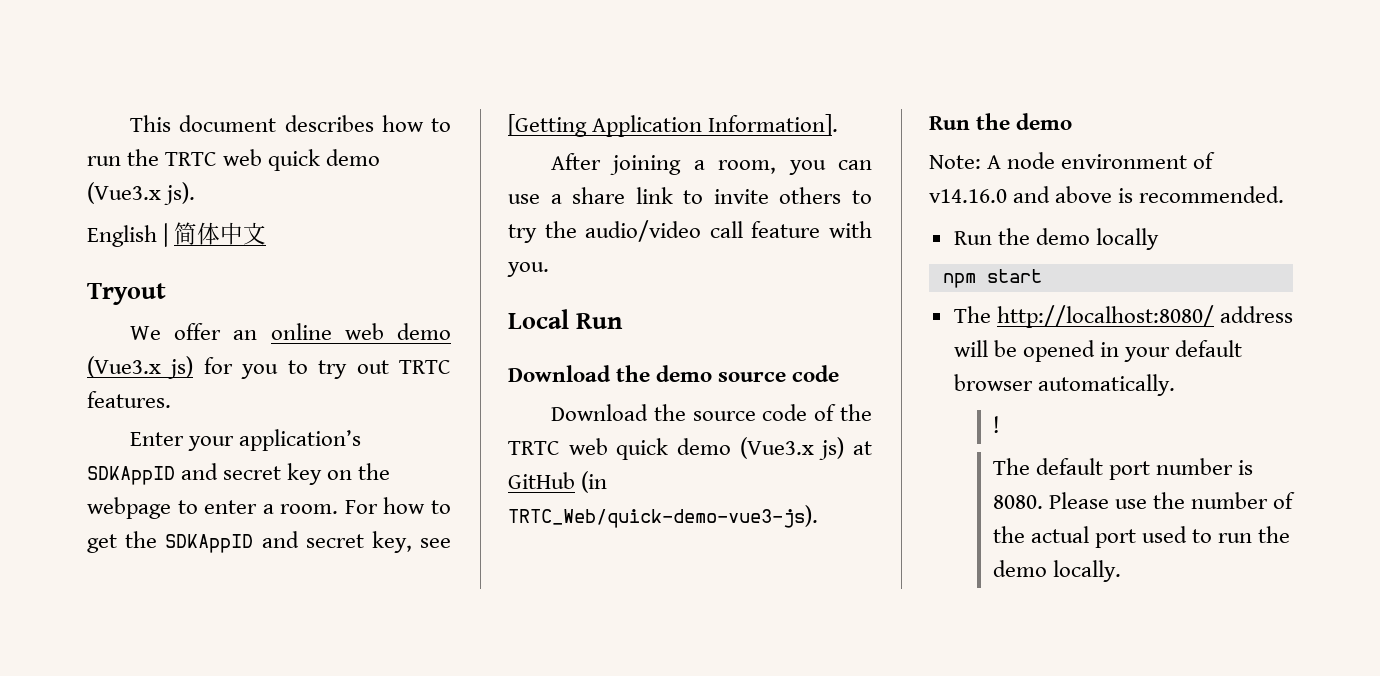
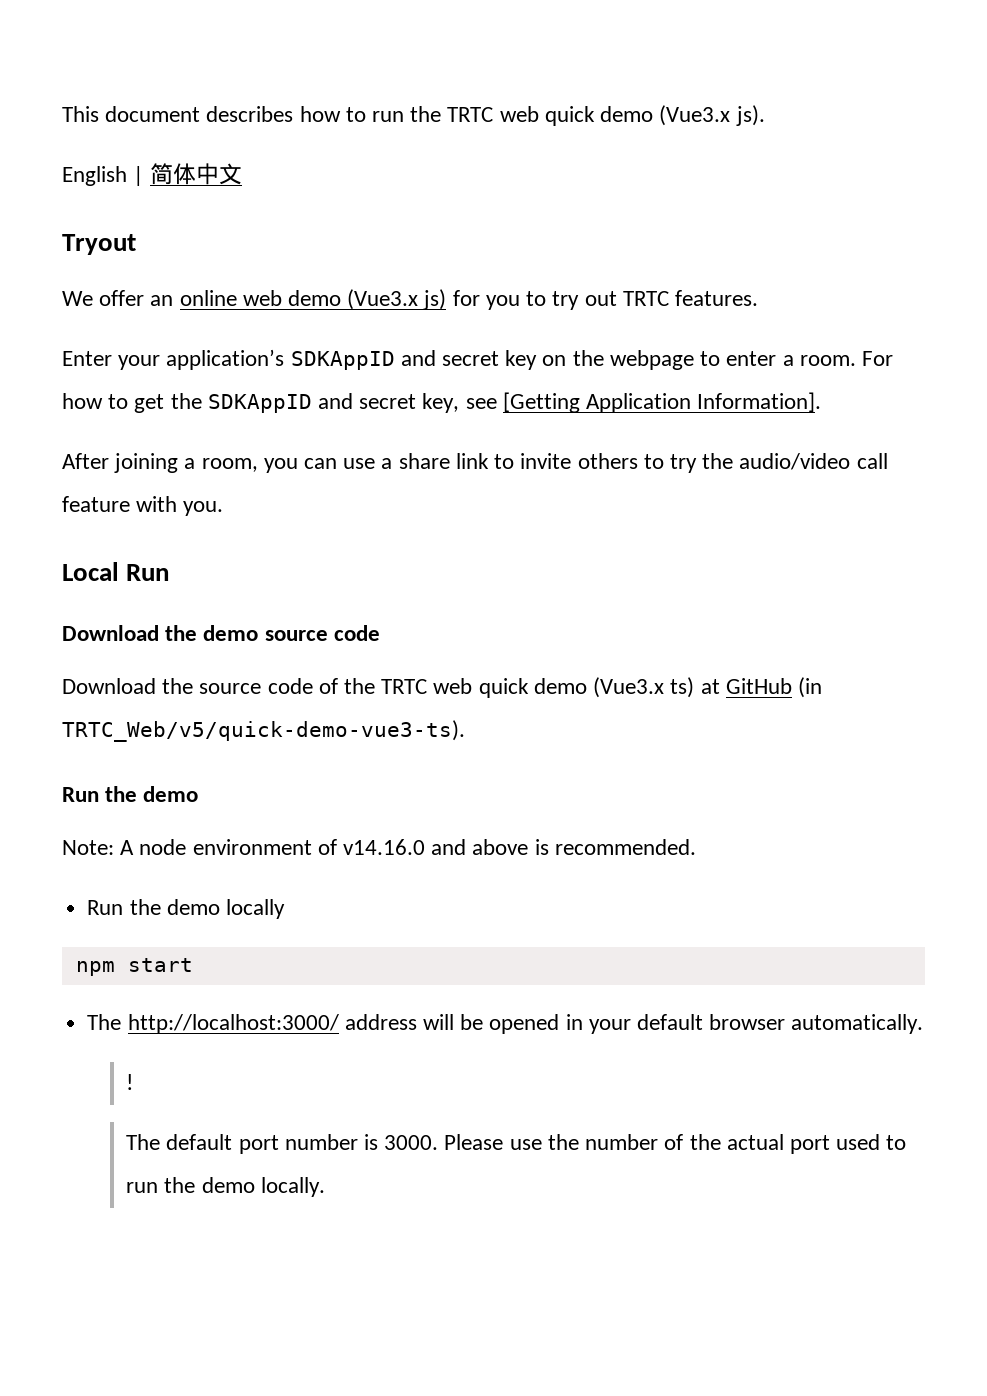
[819,437,845,460] js) -> [670,677,695,698] ts)
[508,505,818,528] TRTC_Web/quick-demo-vue3-js). -> [62,720,465,742] TRTC_Web/v5/quick-demo-vue3-ts).
[996,305,1214,328] http://localhost:8080/ -> [127,1014,339,1034] http://localhost:3000/
[993,495,1044,509] 8080. -> [384,1135,439,1150] 3000.

